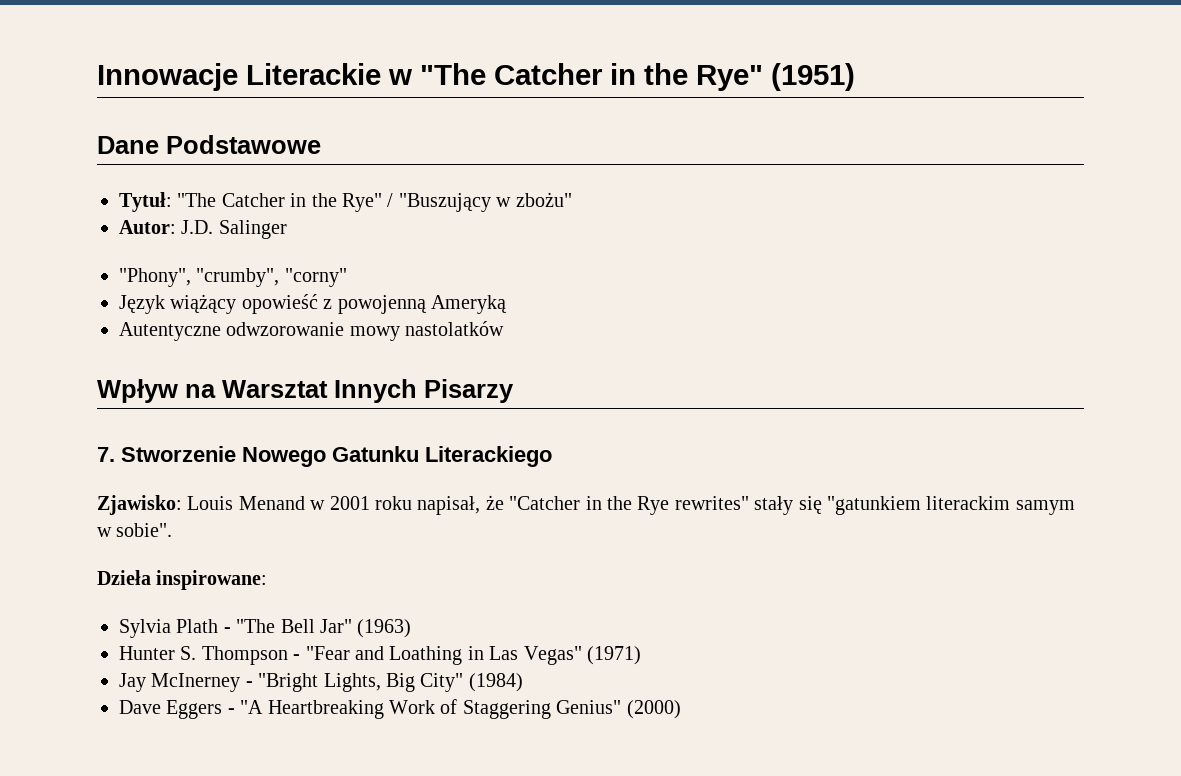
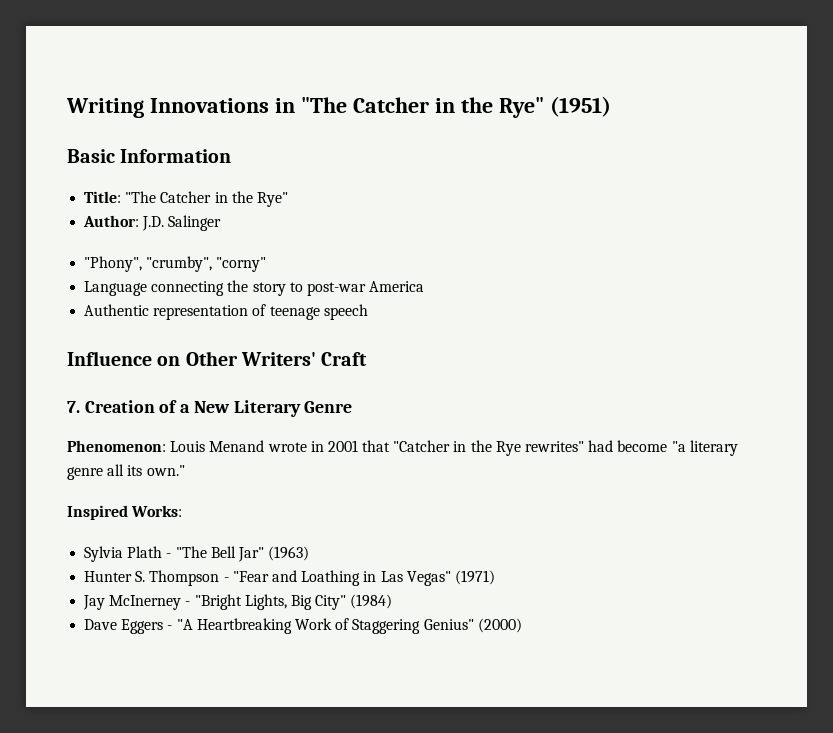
[97,63,412,91] Innowacje Literackie w -> [66,98,295,118] Writing Innovations in
[97,135,321,154] [119,192,572,212] [119,220,176,234] Dane Podstawowe // Tytuł: "The Catcher in the Rye" / "Buszujący w zbożu" // Autor: -> [67,149,232,163] [84,191,288,207] [83,215,140,227] Basic Information // Title: "The Catcher in the Rye" // Author:
[119,294,507,314] [119,321,505,341] [97,379,514,403] [97,446,552,467] [97,495,504,515] Język wiążący opowieść z powojenną Ameryką // Autentyczne odwzorowanie mowy nastolatków // Wpływ na Warsztat Innych Pisarzy // 7. Stworzenie Nowego Gatunku Literackiego // Zjawisko: Louis Menand w 2001 roku napisał, że -> [84,280,425,296] [84,304,368,320] [67,351,368,366] [67,400,353,417] [67,440,391,452] Language connecting the story to post-war America // Authentic representation of teenage speech // Influence on Other Writers' Craft // 7. Creation of a New Literary Genre // Phenomenon: Louis Menand wrote in 2001 that
[754,496,1075,515] [97,523,173,537] [97,570,268,590] stały się "gatunkiem literackim samym w sobie". // Dzieła inspirowane: -> [588,440,738,456] [67,464,185,480] [67,505,183,520] had become "a literary genre all its own." // Inspired Works:

